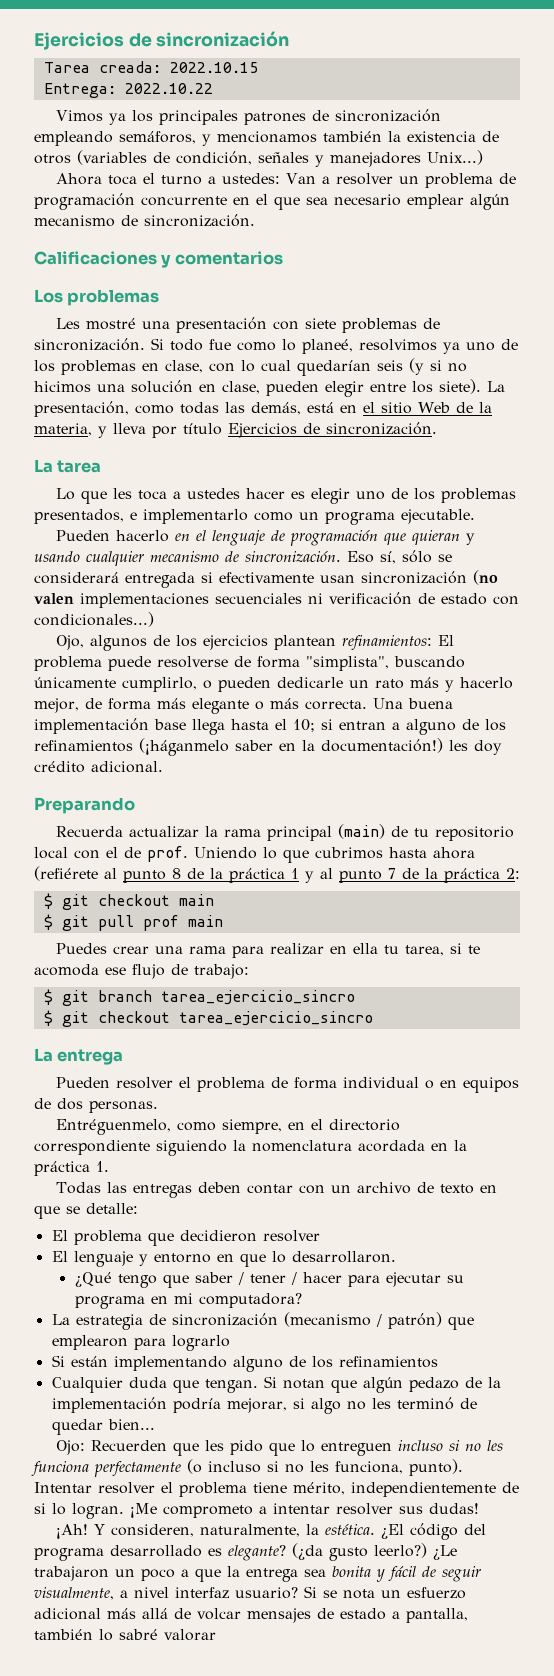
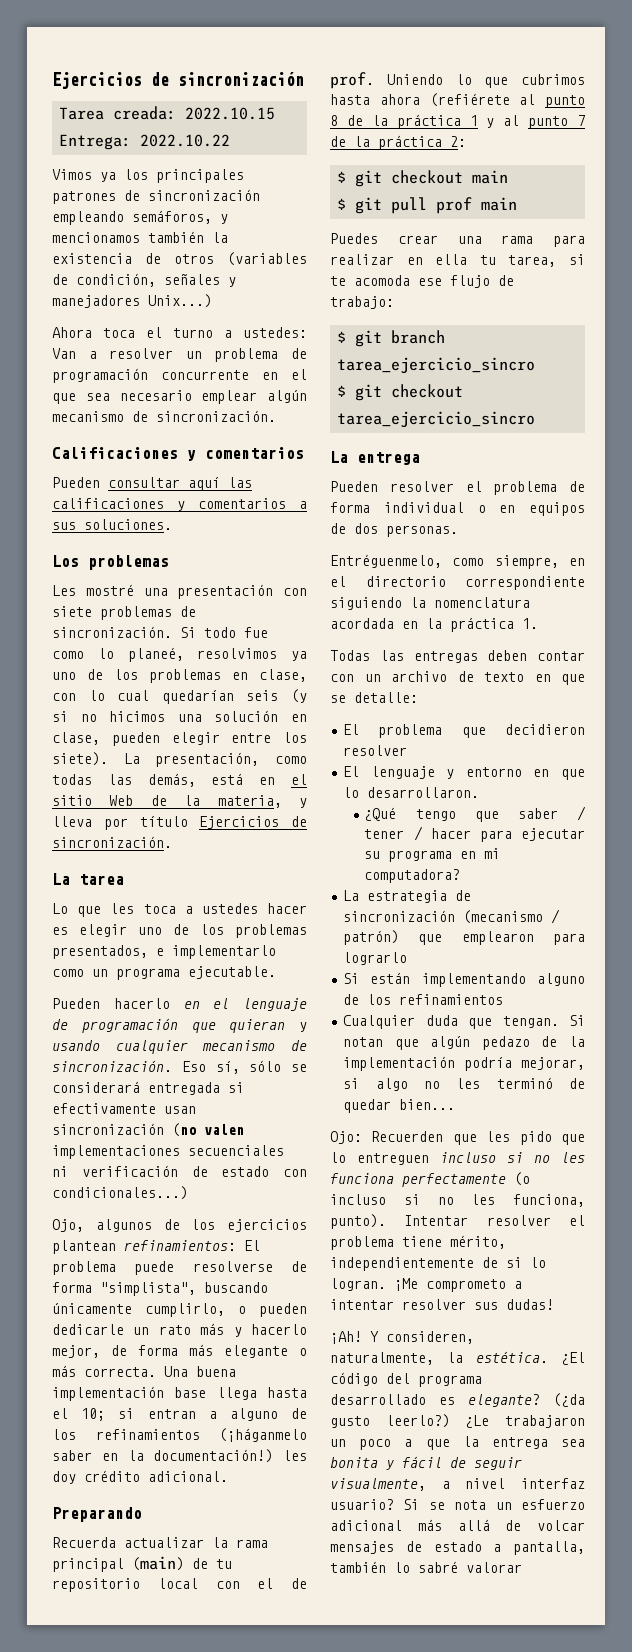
(283, 258) none -> [52,477,252,491] [52,498,307,511] [52,519,172,530] // Pueden consultar aquí las calificaciones y comentarios a sus soluciones.

